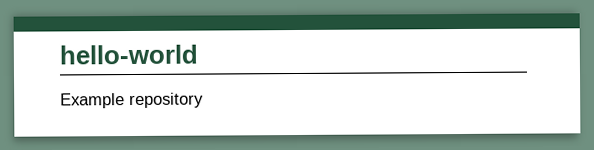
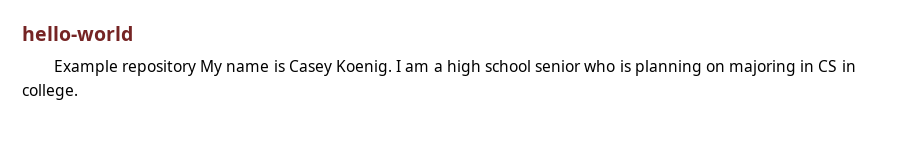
(204, 100) none -> [200,60,856,76] [22,84,78,100] My name is Casey Koenig. I am a high school senior who is planning on majoring in CS in college.

